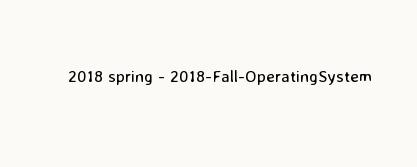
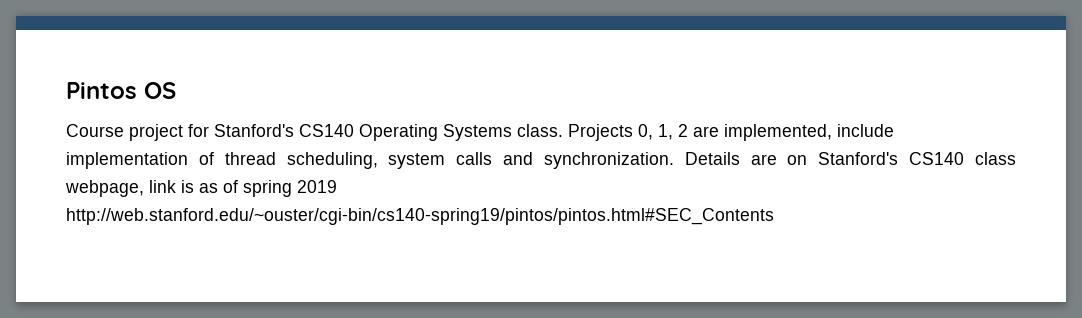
[68,70,372,85] 2018 spring - 2018-Fall-OperatingSystem -> [66,82,176,99] [66,124,894,141] [66,152,1016,169] [65,180,337,197] [66,208,774,225] Pintos OS // Course project for Stanford's CS140 Operating Systems class. Projects 0, 1, 2 are implemented, include implementation of thread scheduling, system calls and synchronization. Details are on Stanford's CS140 class webpage, link is as of spring 2019 http://web.stanford.edu/~ouster/cgi-bin/cs140-spring19/pintos/pintos.html#SEC_Contents

